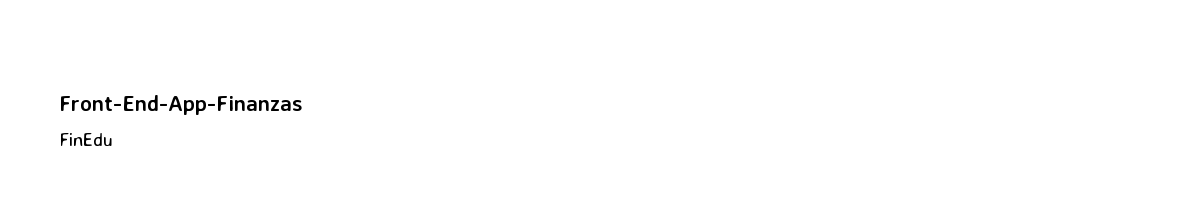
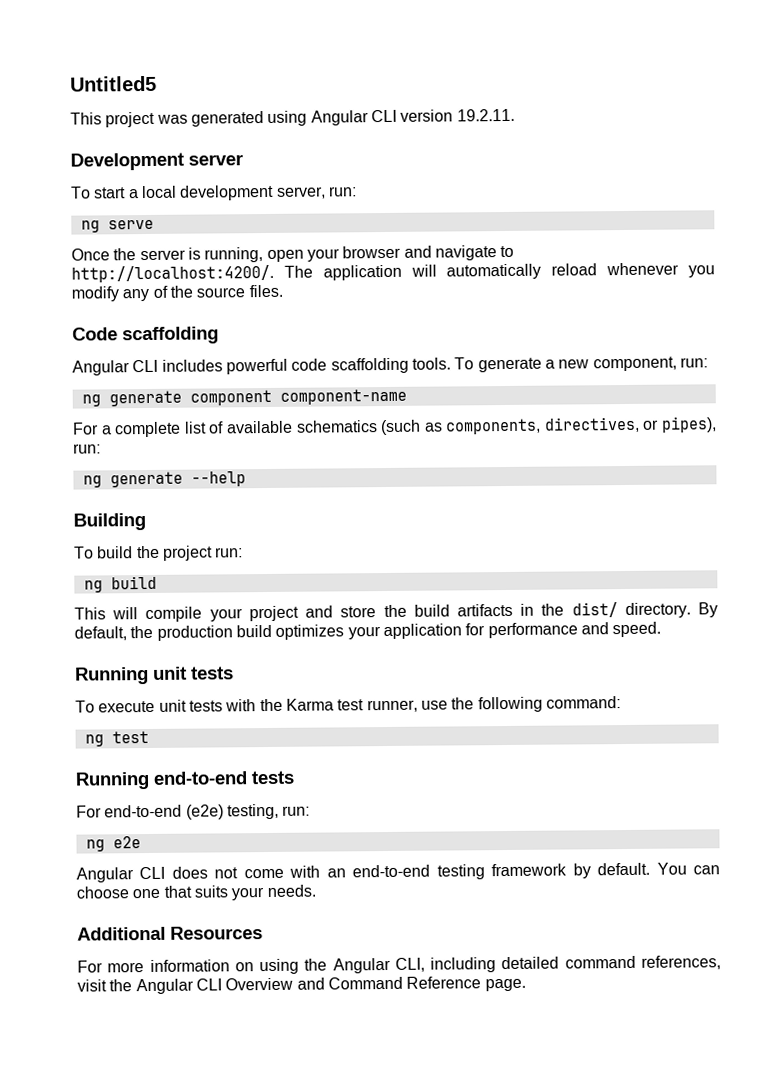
[59,95,303,115] [59,133,113,146] Front-End-App-Finanzas // FinEdu -> [70,75,157,92] [70,108,515,128] [70,152,243,171] [70,184,357,201] [80,219,154,233] [71,245,515,263] [71,262,715,283] [71,284,283,302] [72,326,219,345] [72,356,708,376] [81,388,407,407] [72,416,717,438] [73,443,101,454] [82,471,246,488] [73,513,146,531] [74,545,244,561] [83,575,157,593] [74,602,718,623] [74,621,662,641] [75,666,234,685] [75,696,621,713] [84,730,149,747] [75,770,295,790] [76,803,311,820] [85,836,141,852] [76,862,720,883] [76,884,316,901] [77,926,263,941] [77,955,721,975] [77,976,526,995] Untitled5 // This project was generated using Angular CLI version 19.2.11. // Development server // To start a local development server, run: // ng serve // Once the server is running, open your browser and navigate to http://localhost:4200/. The application will automatically reload whenever you modify any of the source files. // Code scaffolding // Angular CLI includes powerful code scaffolding tools. To generate a new component, run: // ng generate component component-name // For a complete list of available schematics (such as components, directives, or pipes), run: // ng generate --help // Building // To build the project run: // ng build // This will compile your project and store the build artifacts in the dist/ directory. By default, the production build optimizes your application for performance and speed. // Running unit tests // To execute unit tests with the Karma test runner, use the following command: // ng test // Running end-to-end tests // For end-to-end (e2e) testing, run: // ng e2e // Angular CLI does not come with an end-to-end testing framework by default. You can choose one that suits your needs. // Additional Resources // For more information on using the Angular CLI, including detailed command references, visit the Angular CLI Overview and Command Reference page.

